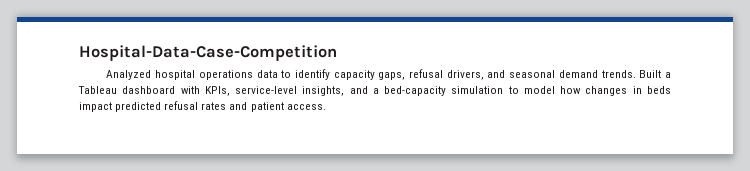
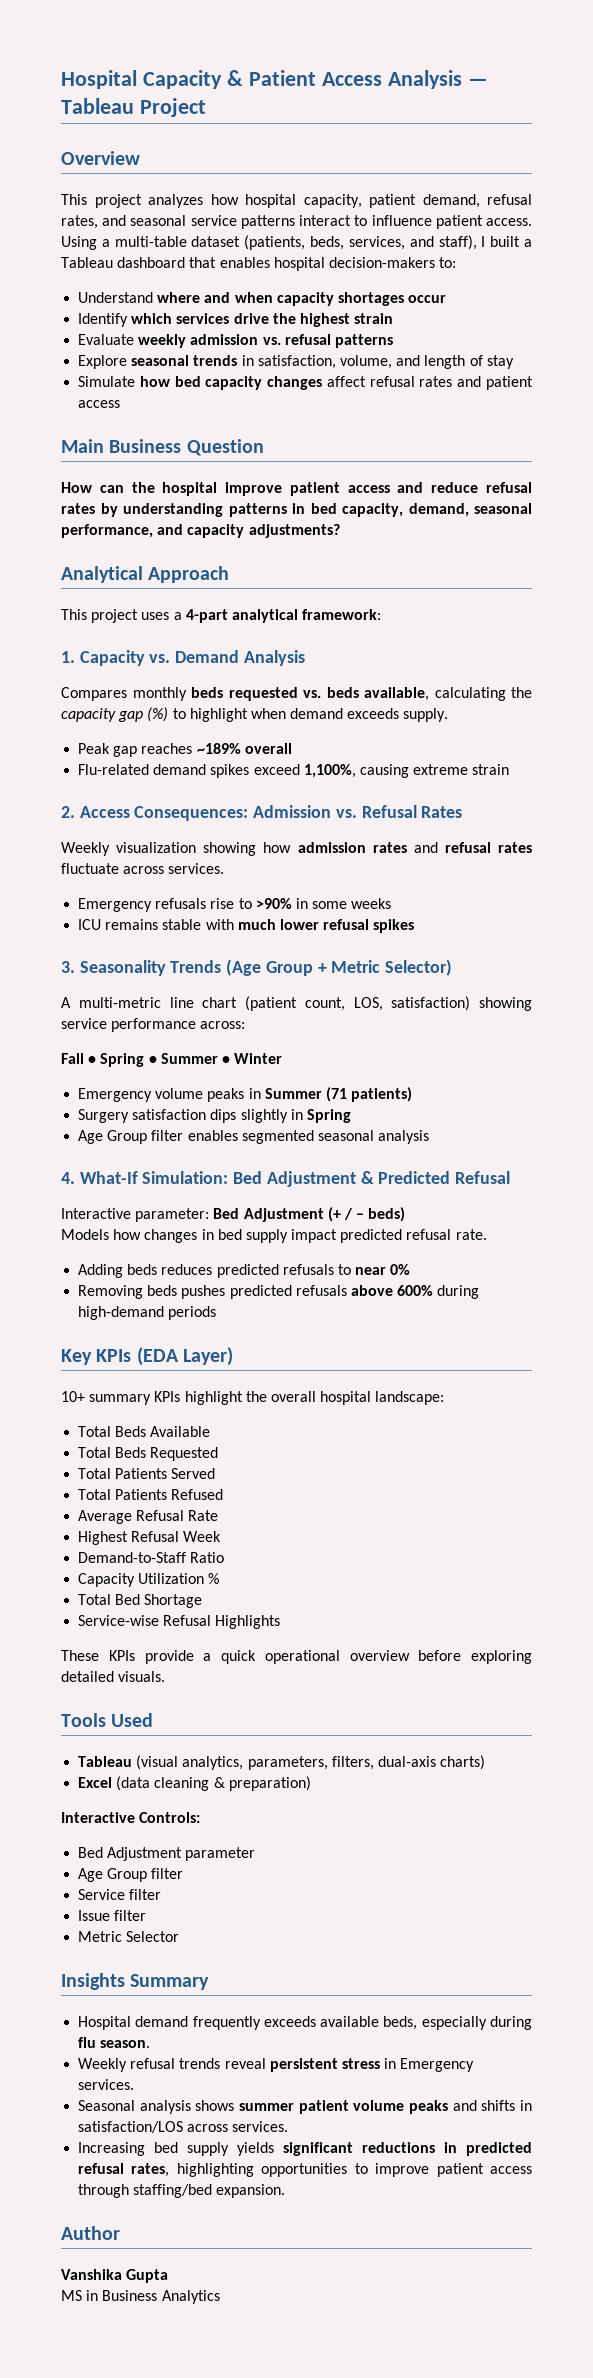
[79,45,337,61] [106,69,671,80] [78,86,671,96] [79,101,326,112] Hospital-Data-Case-Competition // Analyzed hospital operations data to identify capacity gaps, refusal drivers, and seasonal demand trends. Built a Tableau dashboard with KPIs, service-level insights, and a bed-capacity simulation to model how changes in beds impact predicted refusal rates and patient access. -> [61,70,488,89] [61,98,206,117] [61,151,140,165] [61,194,532,208] [61,215,532,229] [61,235,532,250] [61,257,457,271] [78,292,447,306] [78,313,394,327] [78,334,393,348] [78,355,514,369] [78,376,533,390] [78,400,121,408] [61,439,264,456] [61,482,532,496] [61,503,532,517] [61,524,340,538] [61,566,230,583] [61,609,382,623] [61,650,305,666] [61,687,532,701] [61,707,449,722] [78,743,292,757] [78,764,510,778] [61,805,463,821] [61,842,532,856] [61,863,225,874] [78,898,392,912] [78,919,415,933] [61,959,453,976] [61,996,532,1011] [61,1018,246,1032] [61,1053,283,1067] [78,1087,413,1102] [78,1109,351,1123] [78,1130,430,1144] [61,1171,511,1187] [61,1207,406,1222] [61,1229,487,1243] [78,1264,411,1278] [78,1285,480,1299] [78,1306,217,1320] [61,1347,233,1366] [61,1391,445,1405] [78,1426,211,1437] [78,1447,219,1461] [78,1468,216,1479] [78,1489,224,1500] [78,1510,219,1524] [78,1531,222,1545] [78,1552,225,1563] [78,1573,220,1587] [78,1594,203,1608] [78,1615,281,1629] [61,1650,532,1664] [61,1671,166,1682] [61,1713,154,1727] [78,1755,486,1770] [78,1776,311,1791] [61,1812,201,1823] [78,1847,256,1861] [78,1868,184,1882] [78,1889,162,1900] [78,1910,147,1921] [78,1931,180,1942] [61,1973,210,1990] [78,2016,532,2030] [78,2037,151,2048] [78,2058,475,2072] [78,2079,135,2090] [78,2100,532,2114] [78,2121,289,2133] [78,2142,532,2156] [78,2163,532,2177] [78,2184,286,2198] [61,2226,120,2240] [61,2269,169,2283] [61,2290,220,2304] Hospital Capacity & Patient Access Analysis — Tableau Project // Overview // This project analyzes how hospital capacity, patient demand, refusal rates, and seasonal service patterns interact to influence patient access. Using a multi-table dataset (patients, beds, services, and staff), I built a Tableau dashboard that enables hospital decision-makers to: // Understand where and when capacity shortages occur // Identify which services drive the highest strain // Evaluate weekly admission vs. refusal patterns // Explore seasonal trends in satisfaction, volume, and length of stay // Simulate how bed capacity changes affect refusal rates and patient access // Main Business Question // How can the hospital improve patient access and reduce refusal rates by understanding patterns in bed capacity, demand, seasonal performance, and capacity adjustments? // Analytical Approach // This project uses a 4-part analytical framework: // 1. Capacity vs. Demand Analysis // Compares monthly beds requested vs. beds available, calculating the capacity gap (%) to highlight when demand exceeds supply. // Peak gap reaches ~189% overall // Flu-related demand spikes exceed 1,100%, causing extreme strain // 2. Access Consequences: Admission vs. Refusal Rates // Weekly visualization showing how admission rates and refusal rates fluctuate across services. // Emergency refusals rise to >90% in some weeks // ICU remains stable with much lower refusal spikes // 3. Seasonality Trends (Age Group + Metric Selector) // A multi-metric line chart (patient count, LOS, satisfaction) showing service performance across: // Fall • Spring • Summer • Winter // Emergency volume peaks in Summer (71 patients) // Surgery satisfaction dips slightly in Spring // Age Group filter enables segmented seasonal analysis // 4. What-If Simulation: Bed Adjustment & Predicted Refusal // Interactive parameter: Bed Adjustment (+ / – beds) // Models how changes in bed supply impact predicted refusal rate. // Adding beds reduces predicted refusals to near 0% // Removing beds pushes predicted refusals above 600% during high-demand periods // Key KPIs (EDA Layer) // 10+ summary KPIs highlight the overall hospital landscape: // Total Beds Available // Total Beds Requested // Total Patients Served // Total Patients Refused // Average Refusal Rate // Highest Refusal Week // Demand-to-Staff Ratio // Capacity Utilization % // Total Bed Shortage // Service-wise Refusal Highlights // These KPIs provide a quick operational overview before exploring detailed visuals. // Tools Used // Tableau (visual analytics, parameters, filters, dual-axis charts) // Excel (data cleaning & preparation) // Interactive Controls: // Bed Adjustment parameter // Age Group filter // Service filter // Issue filter // Metric Selector // Insights Summary // Hospital demand frequently exceeds available beds, especially during flu season. // Weekly refusal trends reveal persistent stress in Emergency services. // Seasonal analysis shows summer patient volume peaks and shifts in satisfaction/LOS across services. // Increasing bed supply yields significant reductions in predicted refusal rates, highlighting opportunities to improve patient access through staffing/bed expansion. // Author // Vanshika Gupta // MS in Business Analytics

